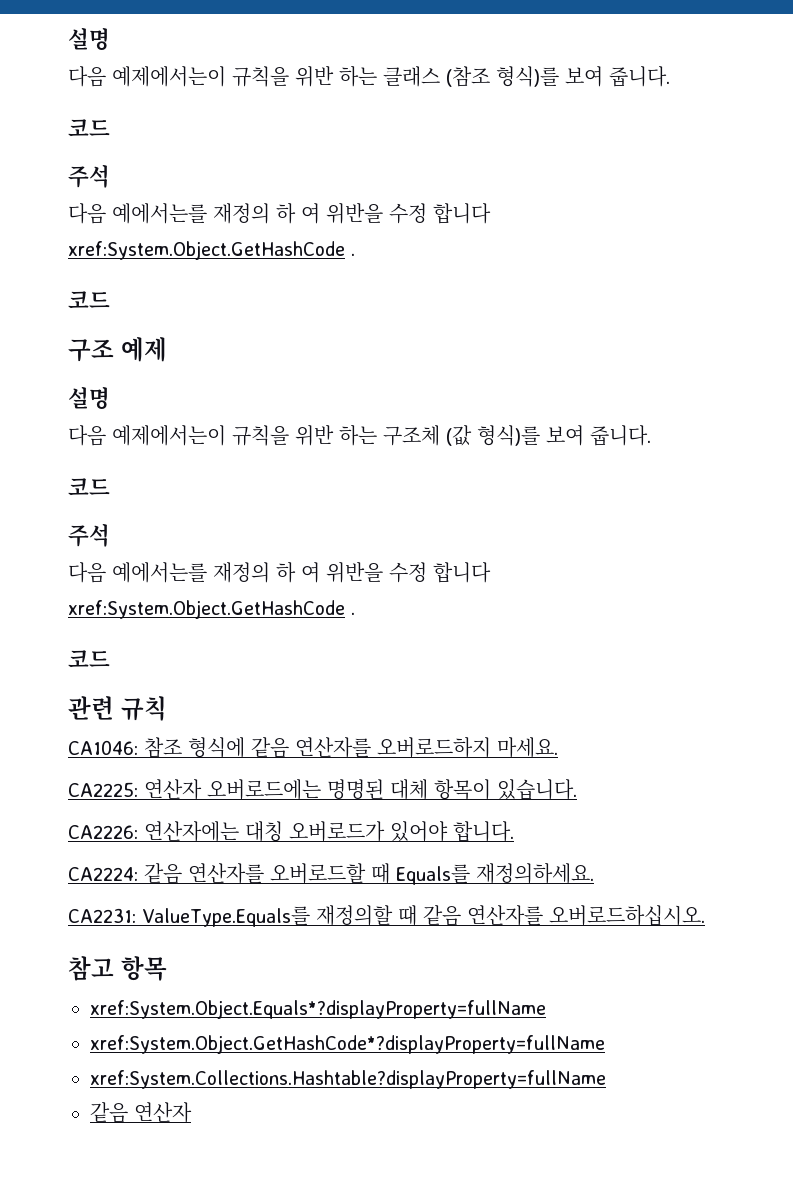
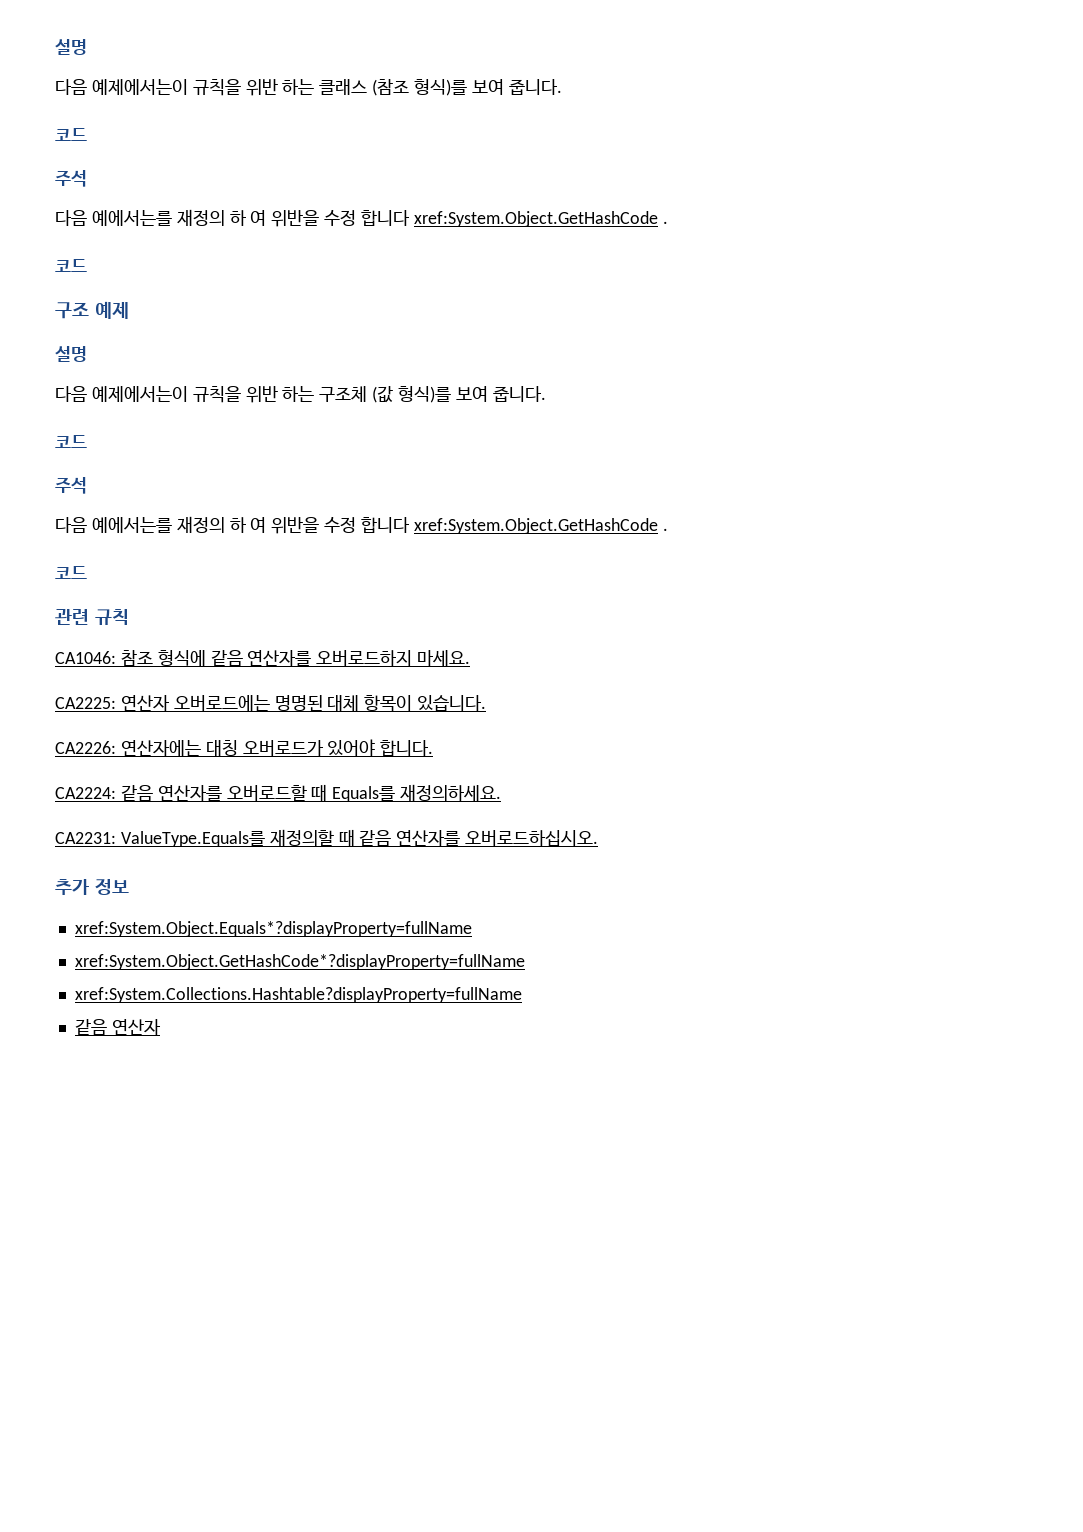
[68,956,167,981] 참고 항목 -> [55,879,129,895] 추가 정보

